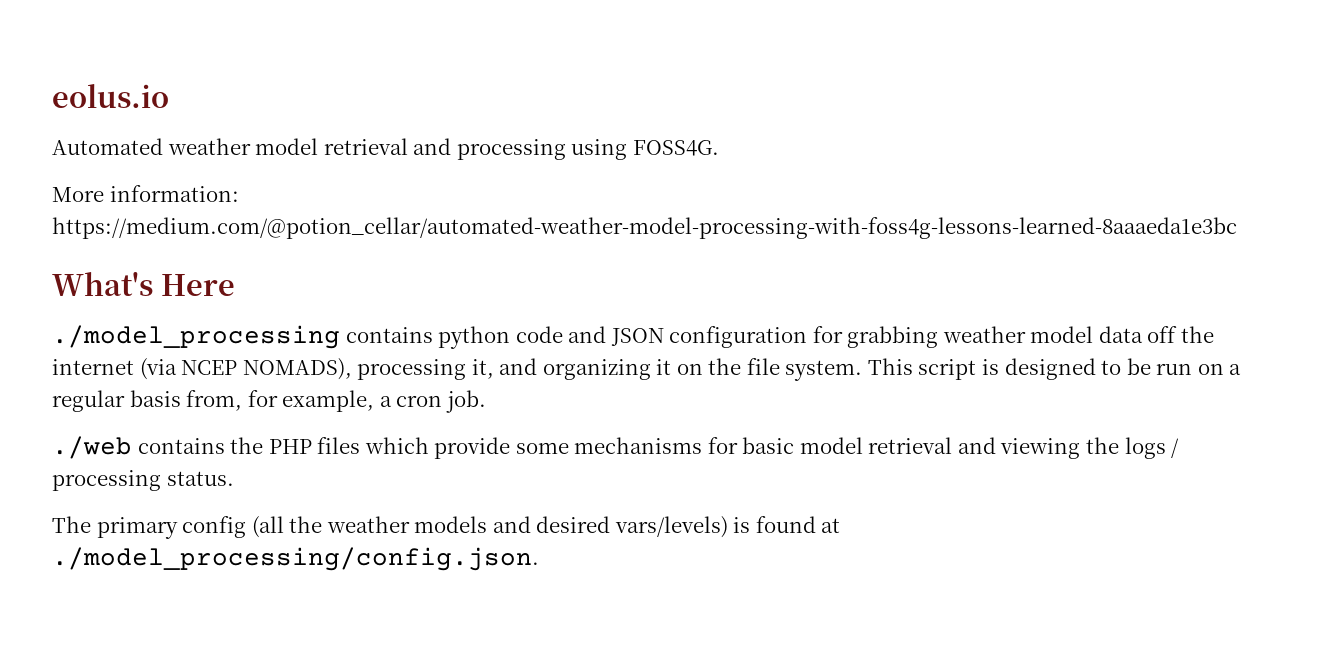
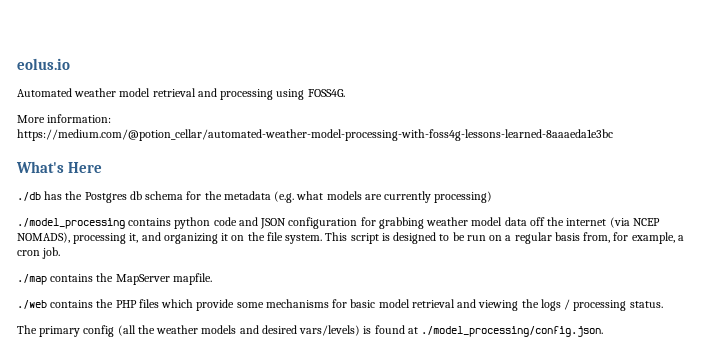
(235, 285) none -> [17,191,493,203] // ./db has the Postgres db schema for the metadata (e.g. what models are currently processing)
(486, 401) none -> [17,273,212,285] // ./map contains the MapServer mapfile.

